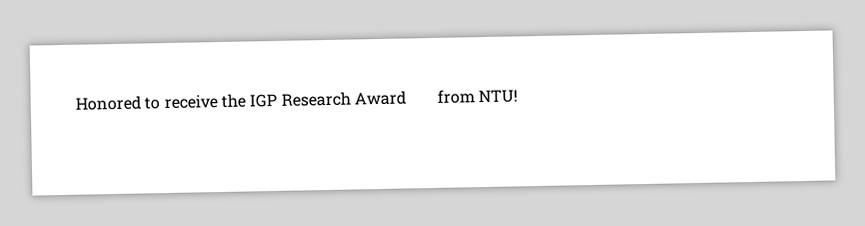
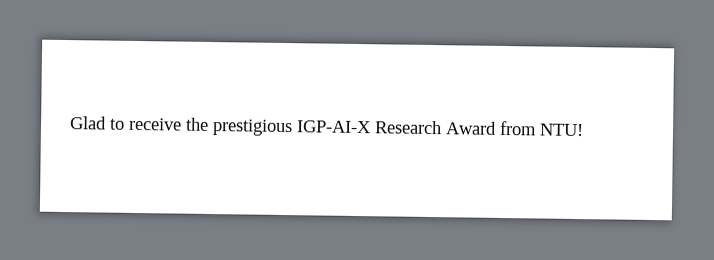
[75,95,141,111] Honored -> [69,116,107,130] Glad
[249,93,278,108] IGP -> [212,119,372,137] prestigious IGP-AI-X

